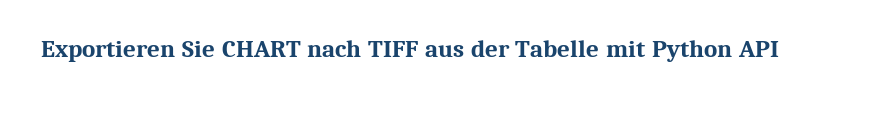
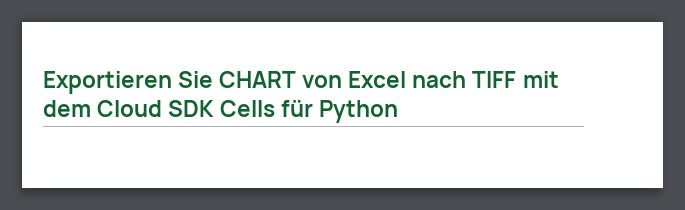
[307,40,779,62] nach TIFF aus der Tabelle mit Python API -> [302,71,559,88] [43,100,399,123] von Excel nach TIFF mit dem Cloud SDK Cells für Python

